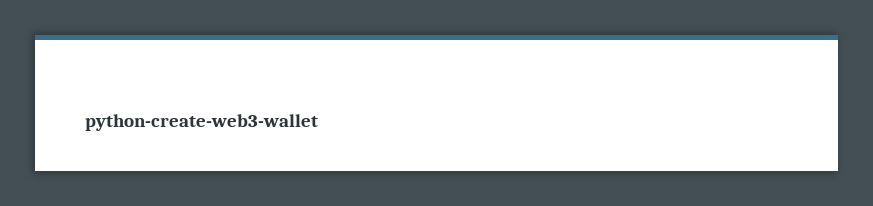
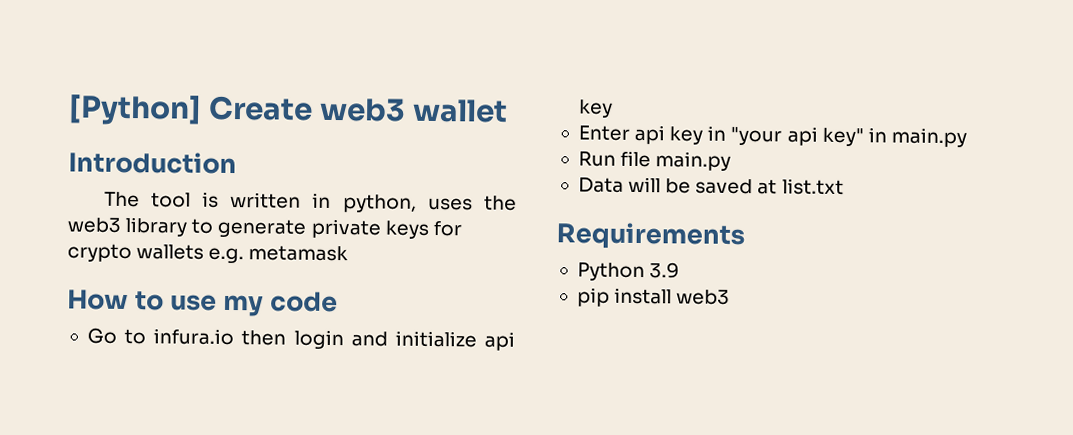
[85,114,318,131] python-create-web3-wallet -> [68,94,508,126] [68,151,237,175] [103,191,517,213] [67,216,462,239] [67,243,349,264] [67,289,338,317] [86,327,515,351] [577,99,613,118] [577,124,967,148] [577,150,732,171] [577,176,844,195] [556,222,745,251] [576,262,681,282] [576,287,731,307] [Python] Create web3 wallet // Introduction // The tool is written in python, uses the web3 library to generate private keys for crypto wallets e.g. metamask // How to use my code // Go to infura.io then login and initialize api key // Enter api key in "your api key" in main.py // Run file main.py // Data will be saved at list.txt // Requirements // Python 3.9 // pip install web3

